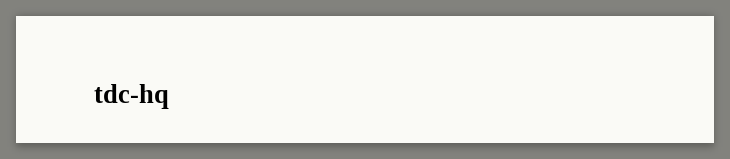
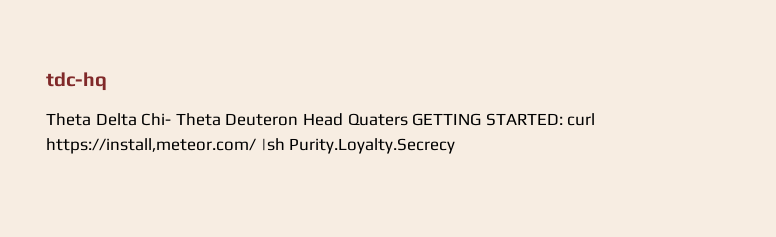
(169, 96) none -> [46,113,596,126] [46,138,456,154] // Theta Delta Chi- Theta Deuteron Head Quaters GETTING STARTED: curl https://install,meteor.com/ |sh Purity.Loyalty.Secrecy

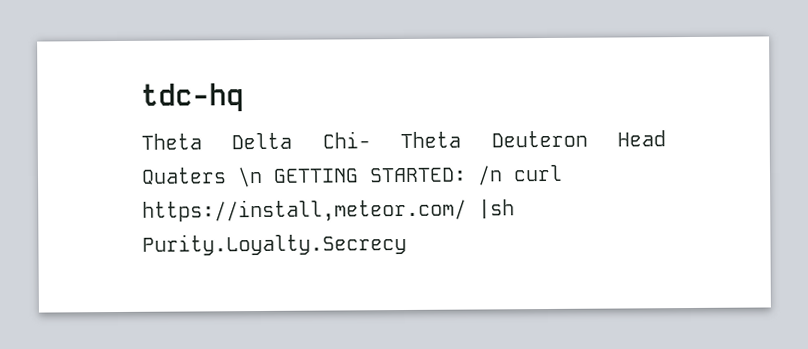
(408, 119) none -> [237,166,263,188] \n
(563, 119) none -> [477,165,503,186] /n

